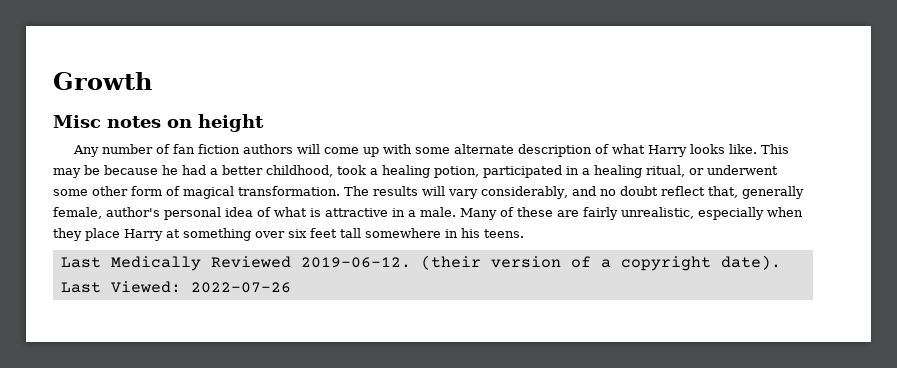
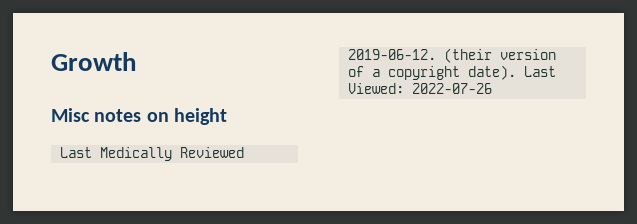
[72,144,789,157] [53,165,778,178] [53,186,804,199] [53,207,803,220] [53,228,524,241] // Any number of fan fiction authors will come up with some alternate description of what Harry looks like. This may be because he had a better childhood, took a healing potion, participated in a healing ritual, or underwent some other form of magical transformation. The results will vary considerably, and no doubt reflect that, generally female, author's personal idea of what is attractive in a male. Many of these are fairly unrealistic, especially when they place Harry at something over six feet tall somewhere in his teens. -> (227, 116) none

